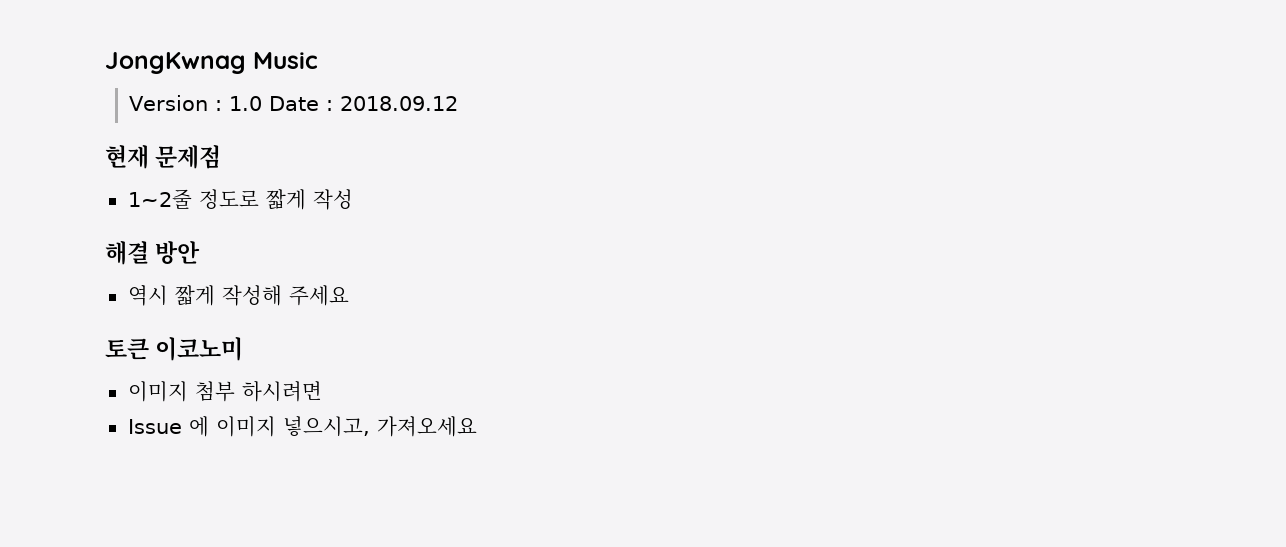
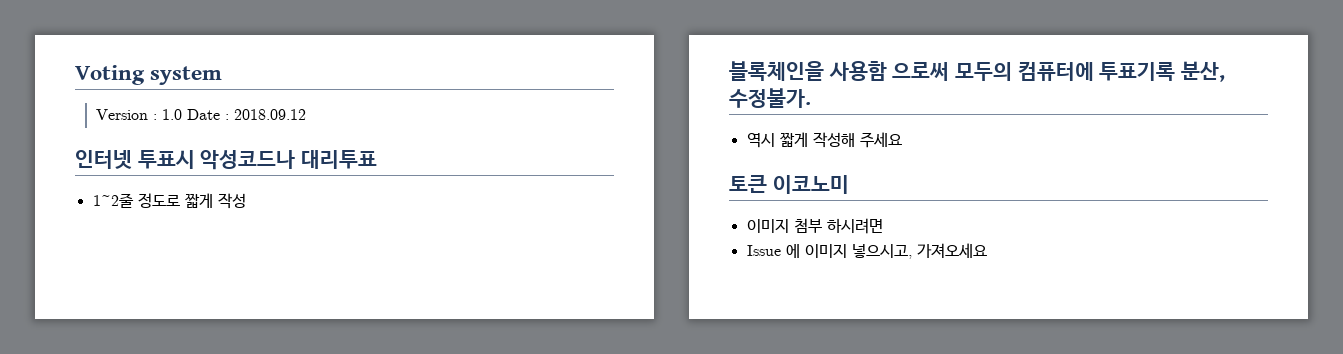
[105,52,318,74] JongKwnag Music -> [75,65,223,85] Voting system
[105,145,222,169] 현재 문제점 -> [75,150,378,170] 인터넷 투표시 악성코드나 대리투표
[105,241,201,265] 해결 방안 -> [729,61,1226,82] [729,88,811,108] 블록체인을 사용함 으로써 모두의 컴퓨터에 투표기록 분산, 수정불가.

